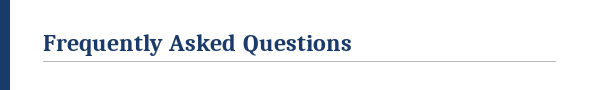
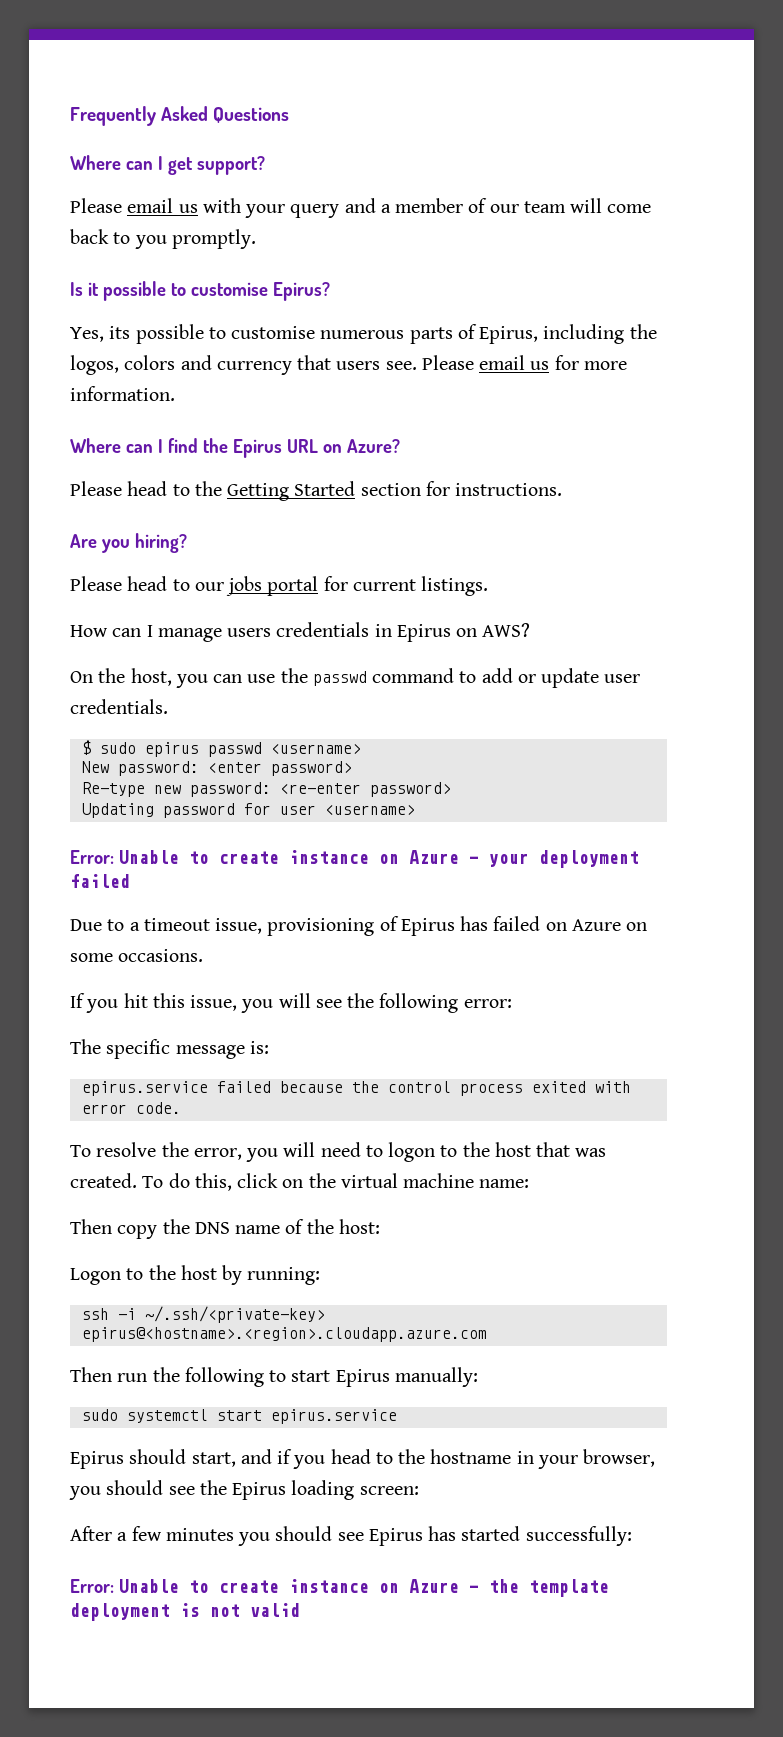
(352, 45) none -> [70,155,265,175] [70,198,652,218] [70,229,256,249] [70,281,330,301] [70,324,657,344] [70,355,627,375] [70,386,175,401] [70,438,400,458] [70,481,563,501] [70,533,187,553] [70,576,489,596] [70,622,531,642] [70,668,641,688] [70,699,168,714] [81,740,361,757] [81,761,352,776] [81,782,451,797] [81,803,415,818] [70,850,639,868] [70,874,130,888] [70,916,648,936] [70,949,204,962] [70,993,512,1013] [70,1039,269,1059] [81,1081,631,1096] [81,1102,181,1114] [70,1142,607,1162] [70,1173,530,1191] [70,1219,380,1239] [70,1265,321,1285] [81,1306,325,1323] [81,1327,487,1342] [70,1367,478,1387] [81,1409,397,1424] [70,1449,656,1469] [69,1480,419,1500] [70,1526,632,1546] [70,1579,609,1597] [70,1603,300,1621] // Where can I get support? // Please email us with your query and a member of our team will come back to you promptly. // Is it possible to customise Epirus? // Yes, its possible to customise numerous parts of Epirus, including the logos, colors and currency that users see. Please email us for more information. // Where can I find the Epirus URL on Azure? // Please head to the Getting Started section for instructions. // Are you hiring? // Please head to our jobs portal for current listings. // How can I manage users credentials in Epirus on AWS? // On the host, you can use the passwd command to add or update user credentials. // $ sudo epirus passwd <username> // New password: <enter password> // Re-type new password: <re-enter password> // Updating password for user <username> // Error: Unable to create instance on Azure - your deployment failed // Due to a timeout issue, provisioning of Epirus has failed on Azure on some occasions. // If you hit this issue, you will see the following error: // The specific message is: // epirus.service failed because the control process exited with error code. // To resolve the error, you will need to logon to the host that was created. To do this, click on the virtual machine name: // Then copy the DNS name of the host: // Logon to the host by running: // ssh -i ~/.ssh/<private-key> epirus@<hostname>.<region>.cloudapp.azure.com // Then run the following to start Epirus manually: // sudo systemctl start epirus.service // Epirus should start, and if you head to the hostname in your browser, you should see the Epirus loading screen: // After a few minutes you should see Epirus has started successfully: // Error: Unable to create instance on Azure - the template deployment is not valid

